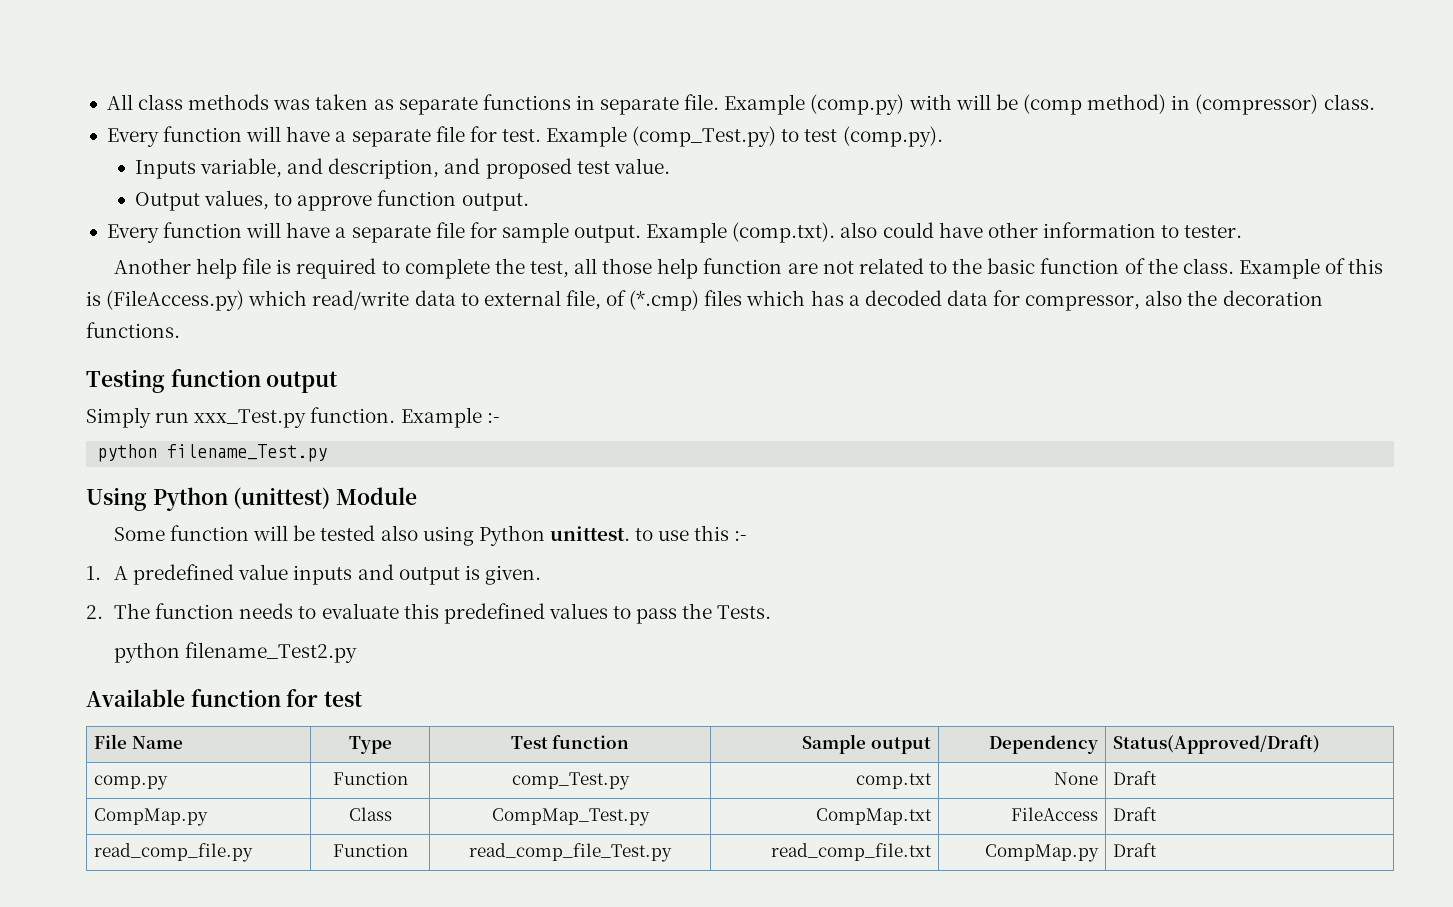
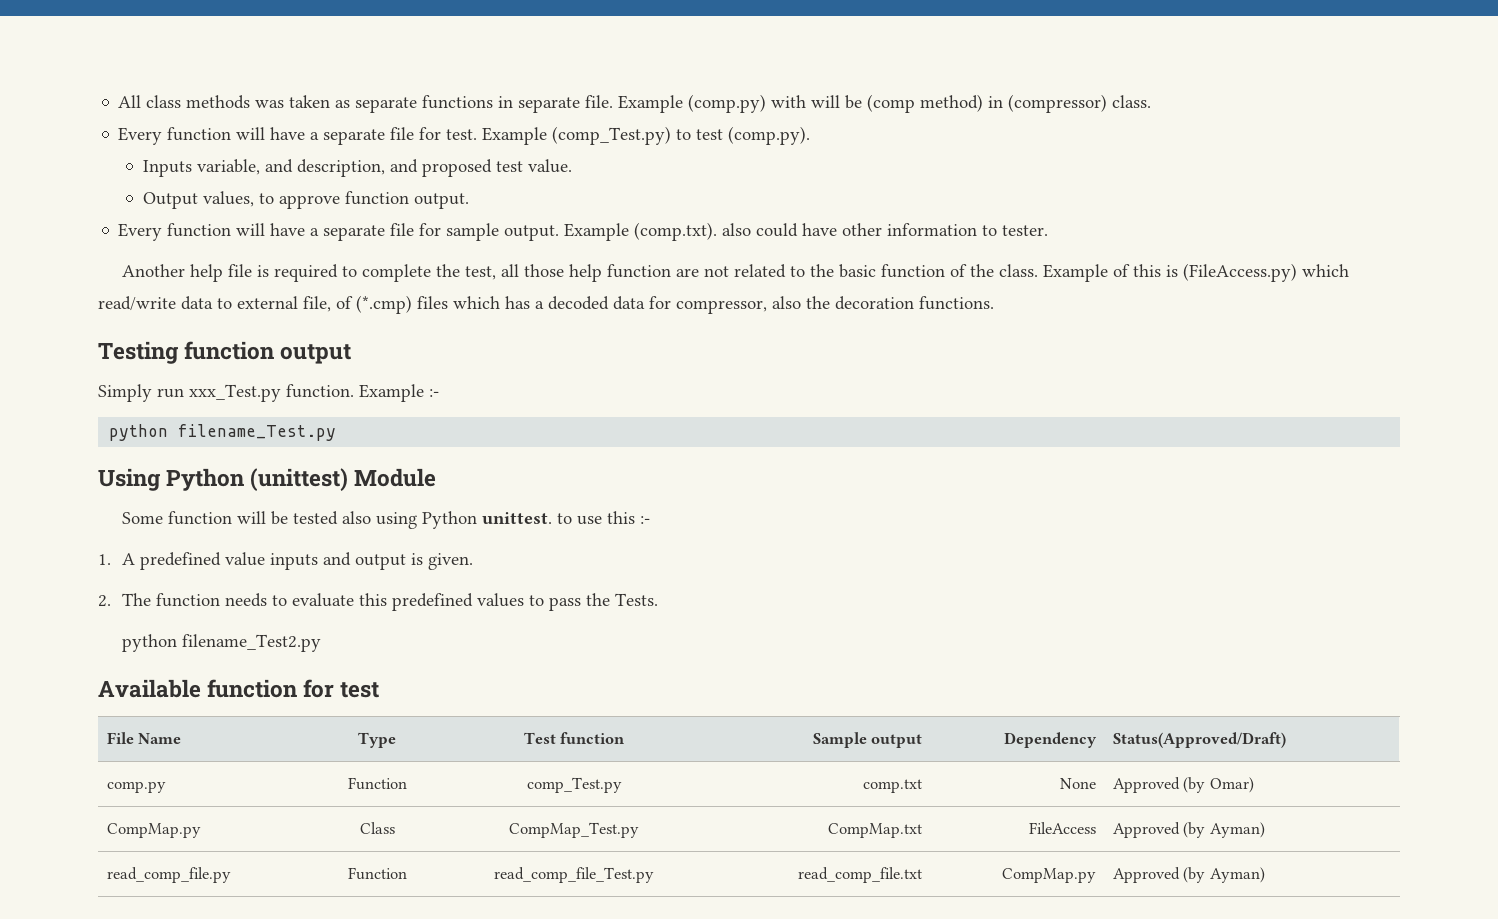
[1112,771,1157,785] Draft -> [1112,777,1254,793] Approved (by Omar)
[1112,807,1157,821] Draft -> [1112,822,1265,838] Approved (by Ayman)
[1112,843,1157,857] Draft -> [1112,867,1265,883] Approved (by Ayman)

